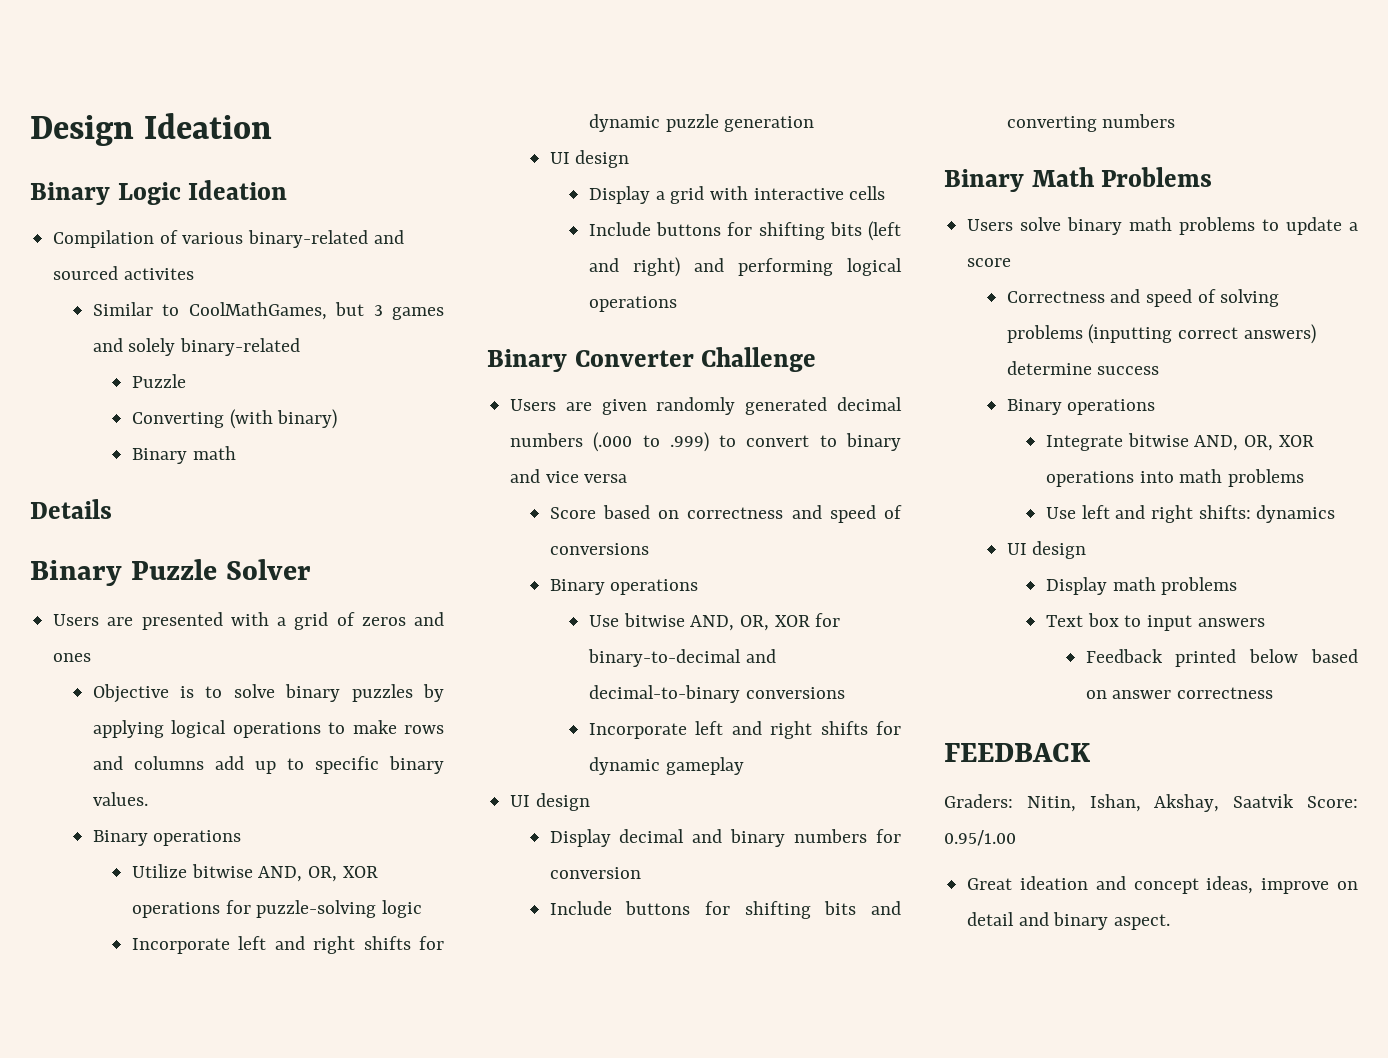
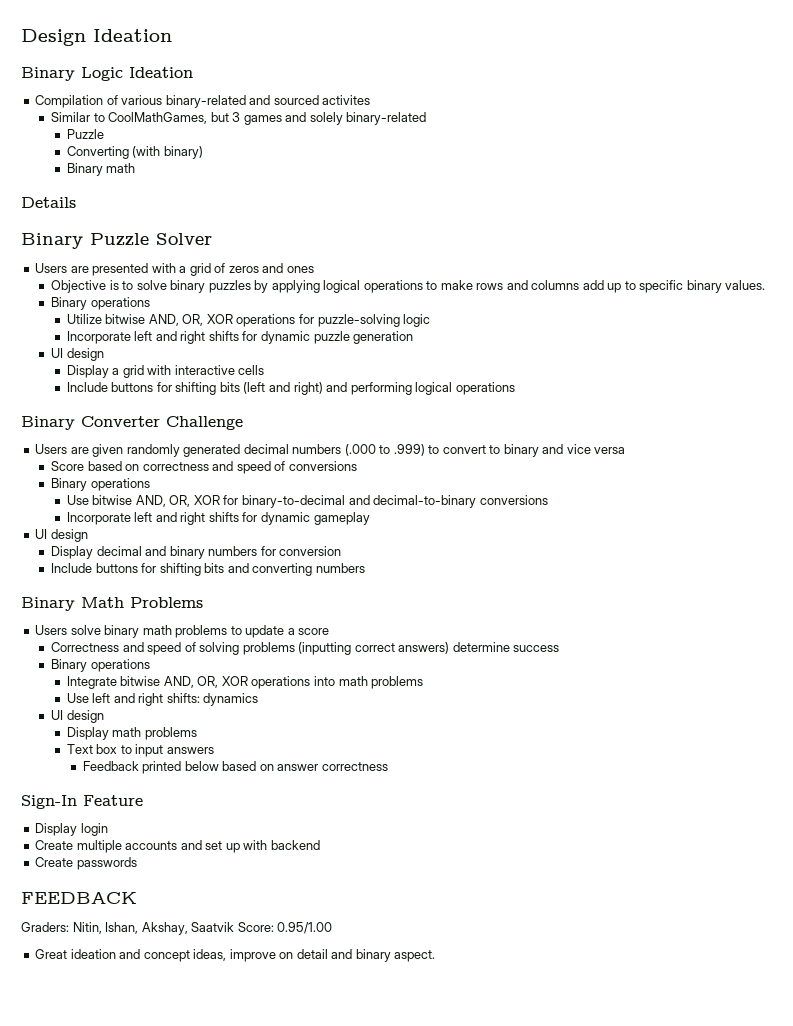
(1273, 693) none -> [21,795,143,809] [35,823,108,836] [35,840,320,853] [35,857,137,870] // Sign-In Feature // Display login // Create multiple accounts and set up with backend // Create passwords

